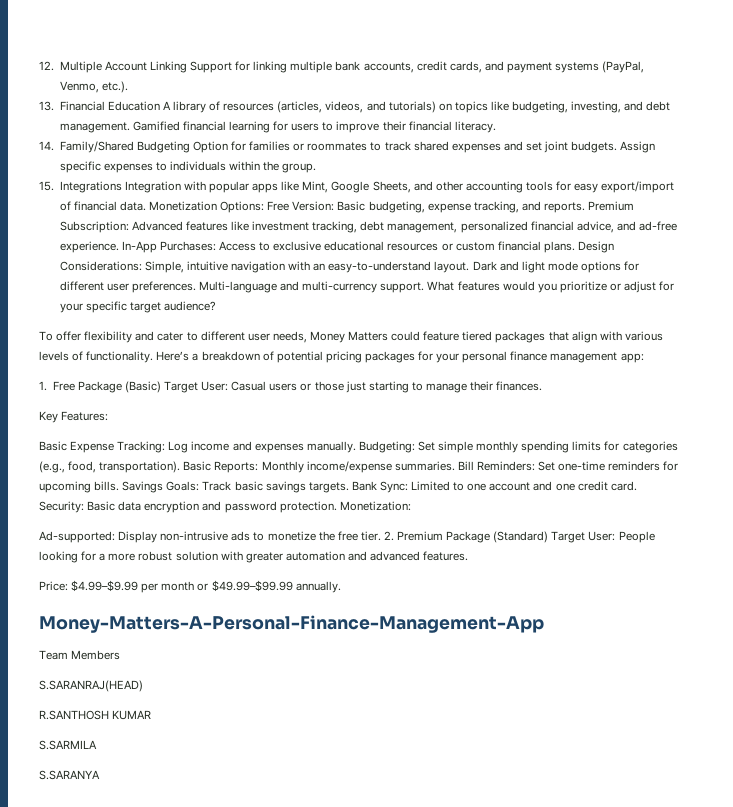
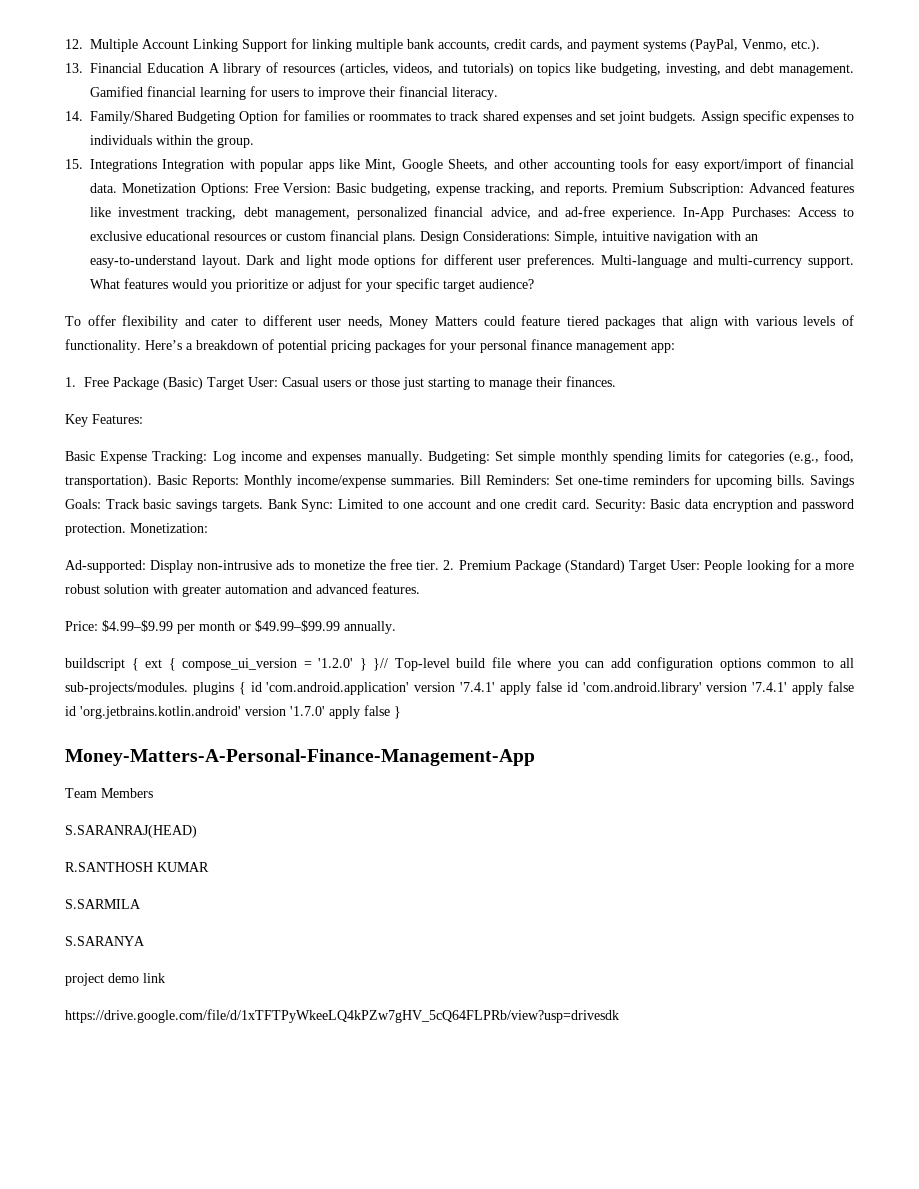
(341, 587) none -> [65,657,854,671] [65,681,854,695] [65,705,401,719] // buildscript { ext { compose_ui_version = '1.2.0' } }// Top-level build file where you can add configuration options common to all sub-projects/modules. plugins { id 'com.android.application' version '7.4.1' apply false id 'com.android.library' version '7.4.1' apply false id 'org.jetbrains.kotlin.android' version '1.7.0' apply false }
(100, 775) none -> [65,973,165,986] [65,1009,619,1023] // project demo link // https://drive.google.com/file/d/1xTFTPyWkeeLQ4kPZw7gHV_5cQ64FLPRb/view?usp=drivesdk

